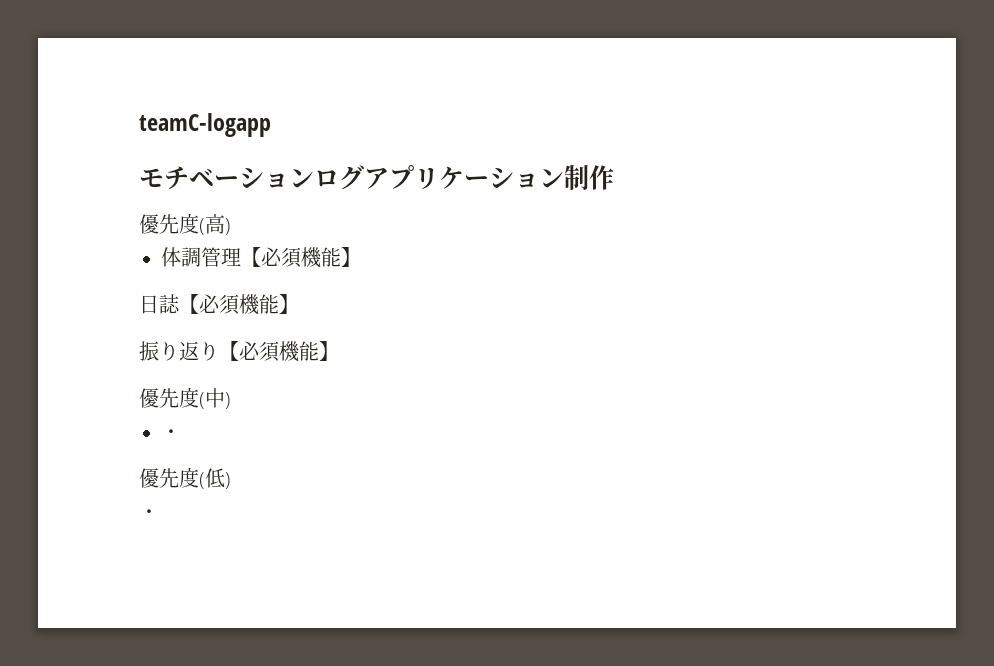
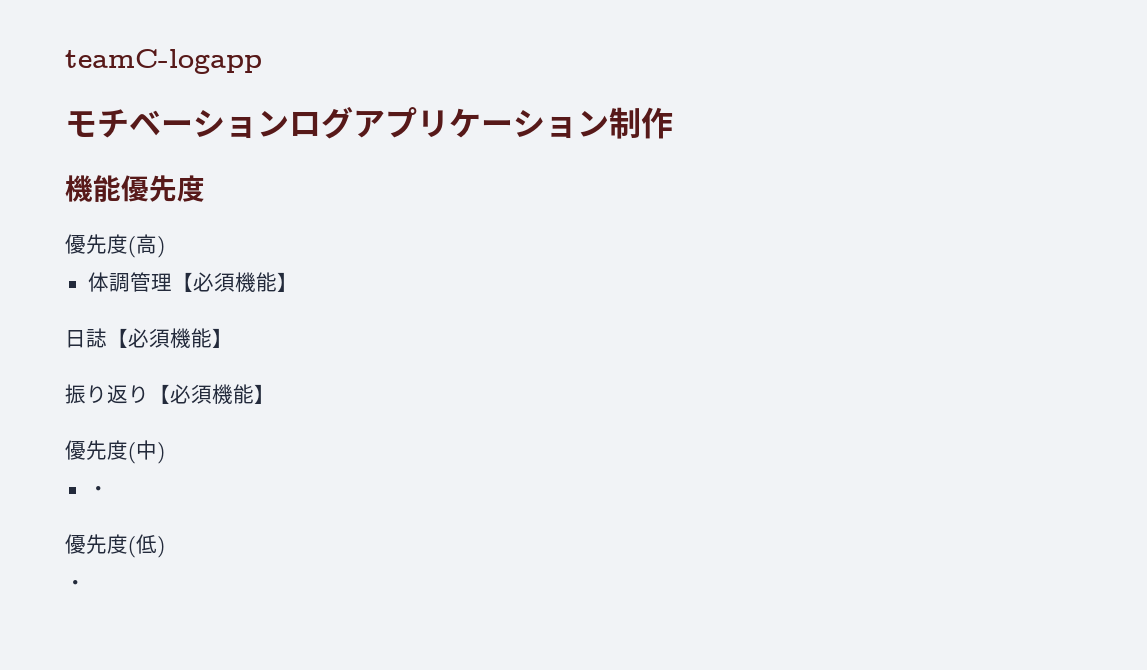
(614, 177) none -> [65,175,205,202] // 機能優先度

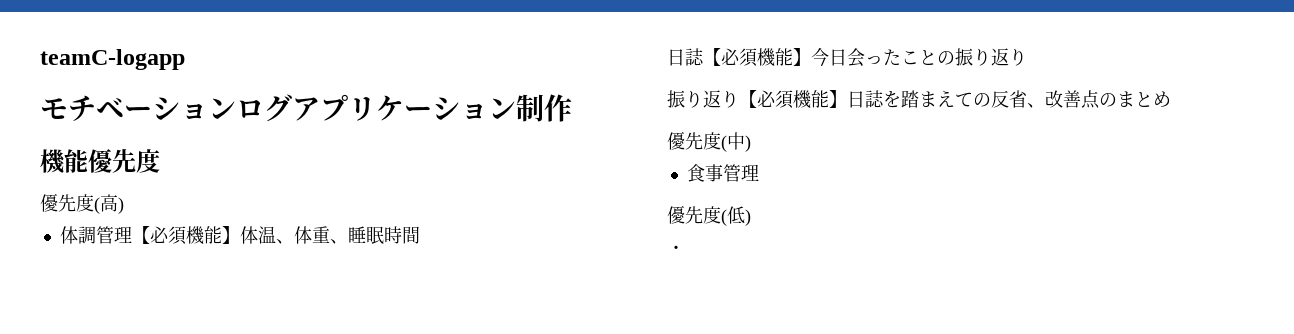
(298, 282) none -> [239,226,420,244] 体温、体重、睡眠時間
(233, 338) none -> [811,48,1027,67] 今日会ったことの振り返り
(275, 394) none -> [847,90,1171,109] 日誌を踏まえての反省、改善点のまとめ
[87,486,109,496] ・ -> [686,164,759,182] 食事管理

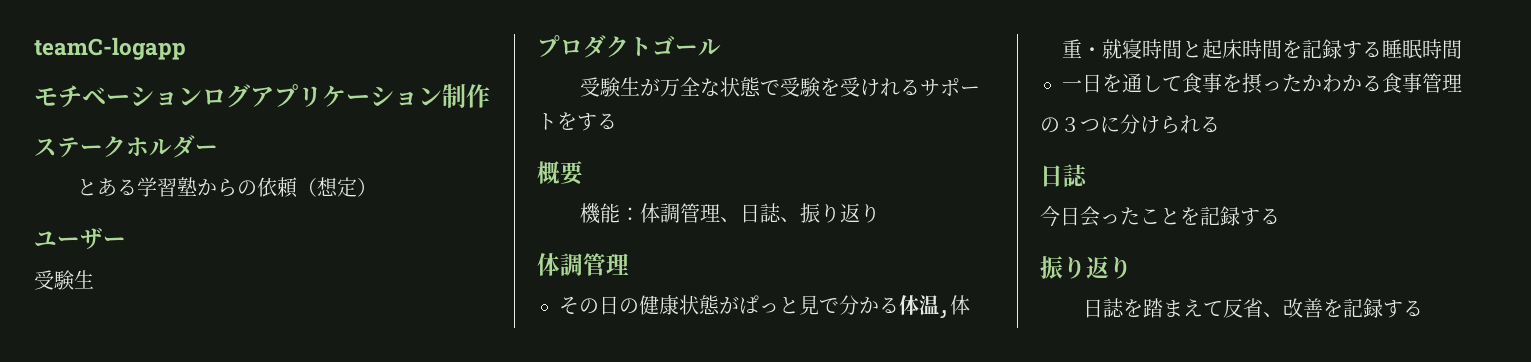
[40,149,160,174] [40,194,124,214] [59,226,420,245] [667,48,811,67] 機能優先度 // 優先度(高) // 体調管理【必須機能】体温、体重、睡眠時間 // 日誌【必須機能】 -> [34,135,218,158] [76,177,377,198] [34,228,126,250] [34,270,94,290] [537,35,721,58] [579,77,980,97] [537,112,617,131] [537,161,584,185] [579,203,880,224] [537,253,629,276] [559,295,970,318] [1062,39,1462,59] [1062,73,1462,94] [1040,114,1220,134] [1040,164,1088,187] ステークホルダー // とある学習塾からの依頼（想定） // ユーザー // 受験生 // プロダクトゴール // 受験生が万全な状態で受験を受けれるサポートをする // 概要 // 機能：体調管理、日誌、振り返り // 体調管理 // その日の健康状態がぱっと見で分かる体温,体重・就寝時間と起床時間を記録する睡眠時間 // 一日を通して食事を摂ったかわかる食事管理 // の３つに分けられる // 日誌 //
[937,48,1027,66] [667,90,847,109] の振り返り // 振り返り【必須機能】 -> [1180,206,1280,226] [1040,256,1132,279] を記録する // 振り返り //
[973,93,991,107] の -> (1223, 308) none
[1081,90,1171,109] [667,132,751,152] [686,164,759,182] [667,206,751,226] [667,245,685,254] 点のまとめ // 優先度(中) // 食事管理 // 優先度(低) // ・ -> [1322,298,1423,318] を記録する

